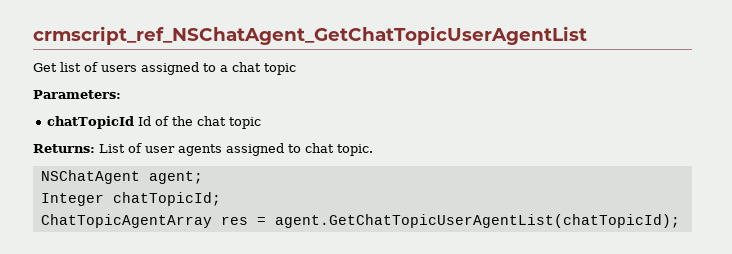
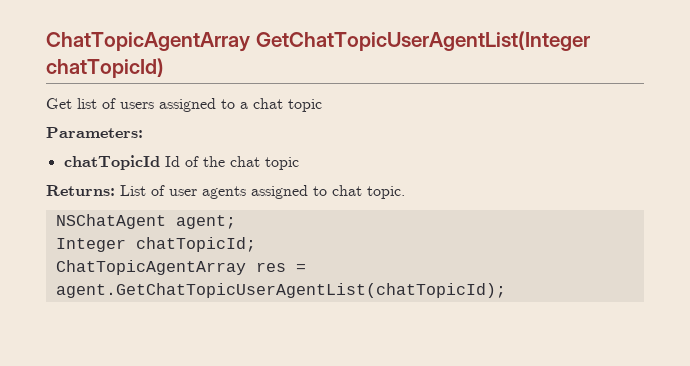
[33,26,587,45] crmscript_ref_NSChatAgent_GetChatTopicUserAgentList -> [46,31,590,52] [46,58,164,78] ChatTopicAgentArray GetChatTopicUserAgentList(Integer chatTopicId)

